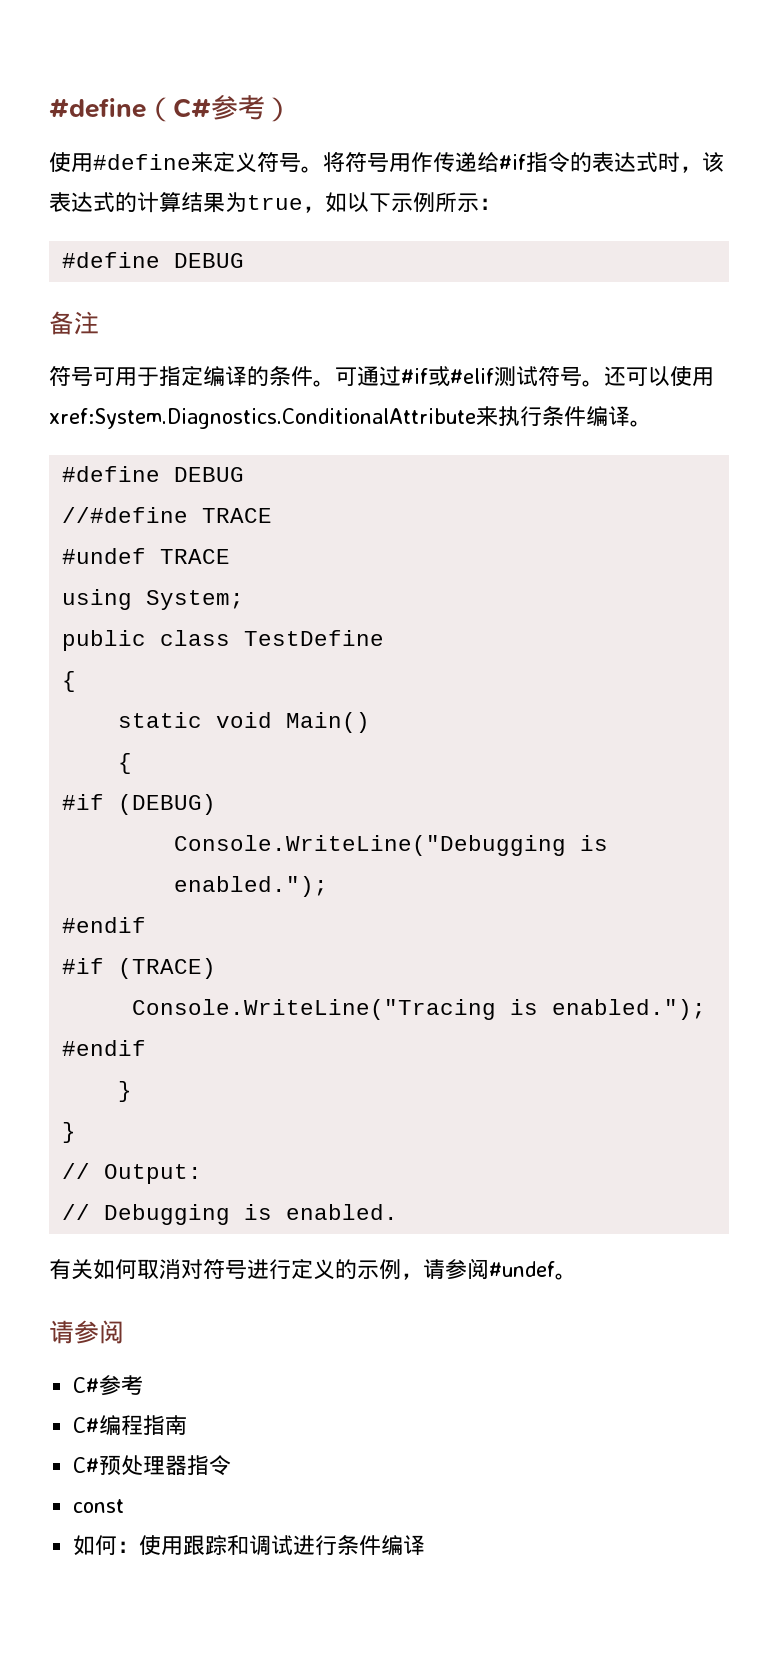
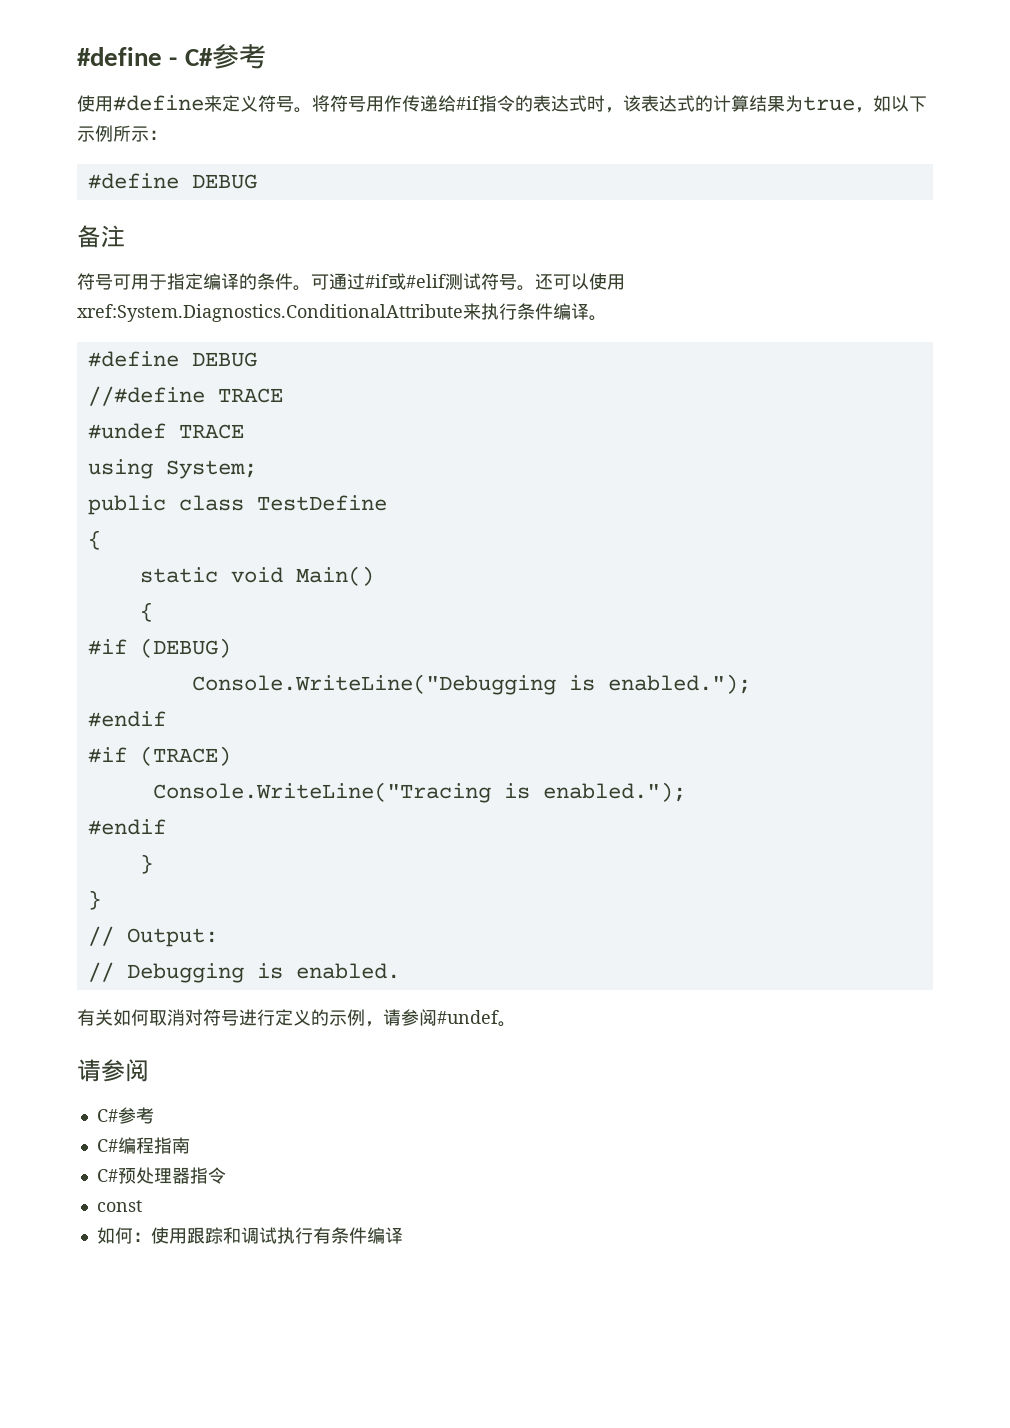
[49,95,292,122] #define（C#参考） -> [77,44,266,69] #define - C#参考
[293,1535,338,1556] 进行 -> [276,1227,331,1244] 执行有

